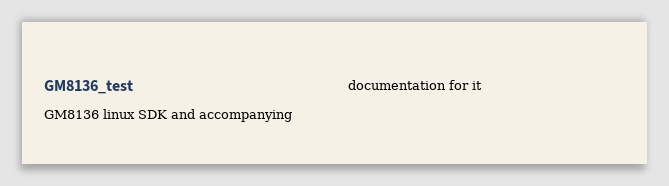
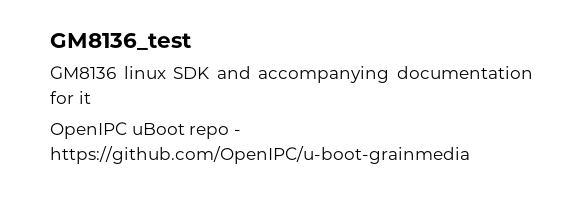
(482, 85) none -> [50,122,241,139] [50,146,470,164] // OpenIPC uBoot repo - https://github.com/OpenIPC/u-boot-grainmedia

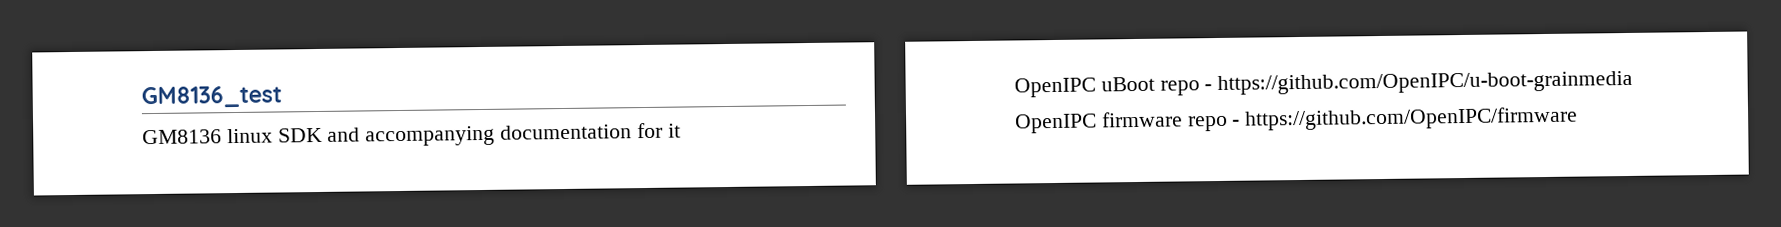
(470, 155) none -> [1015,106,1579,134] // OpenIPC firmware repo - https://github.com/OpenIPC/firmware

